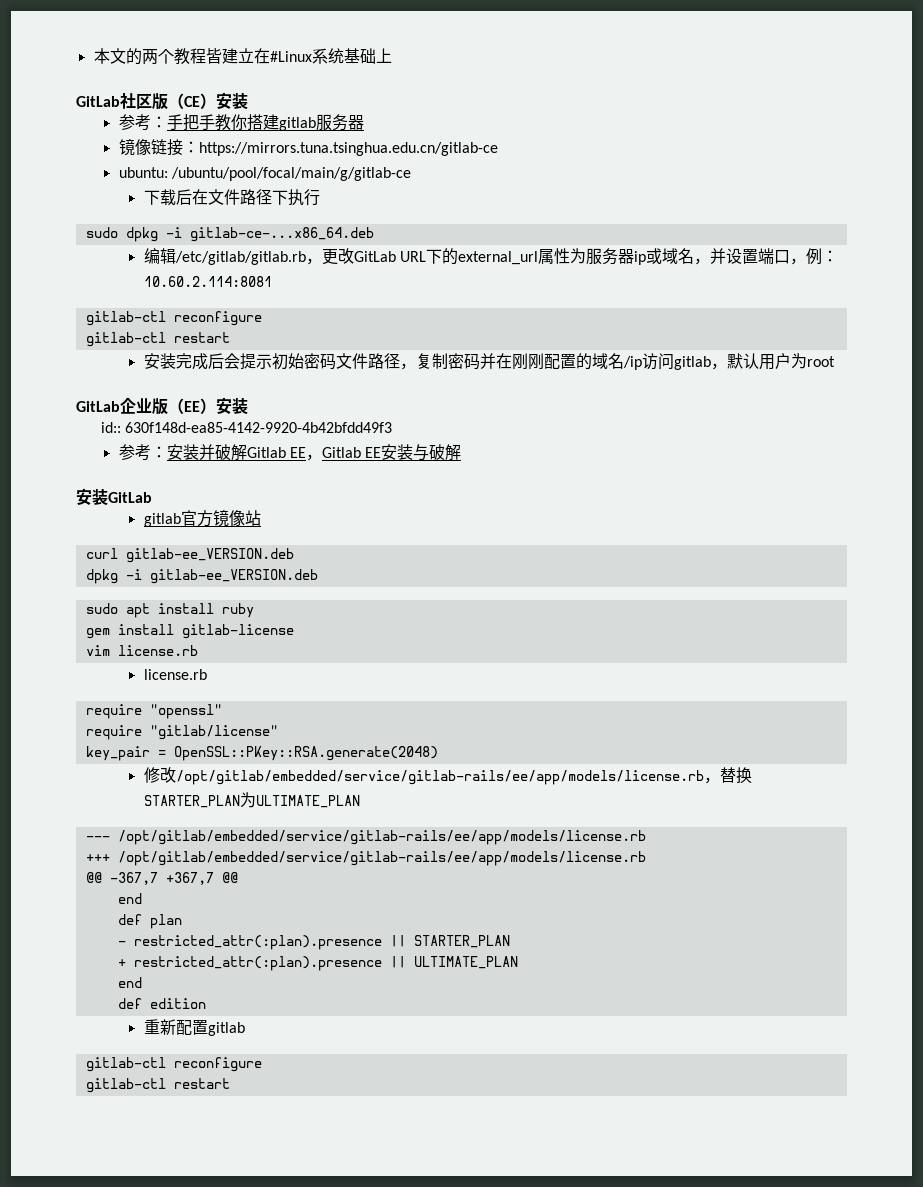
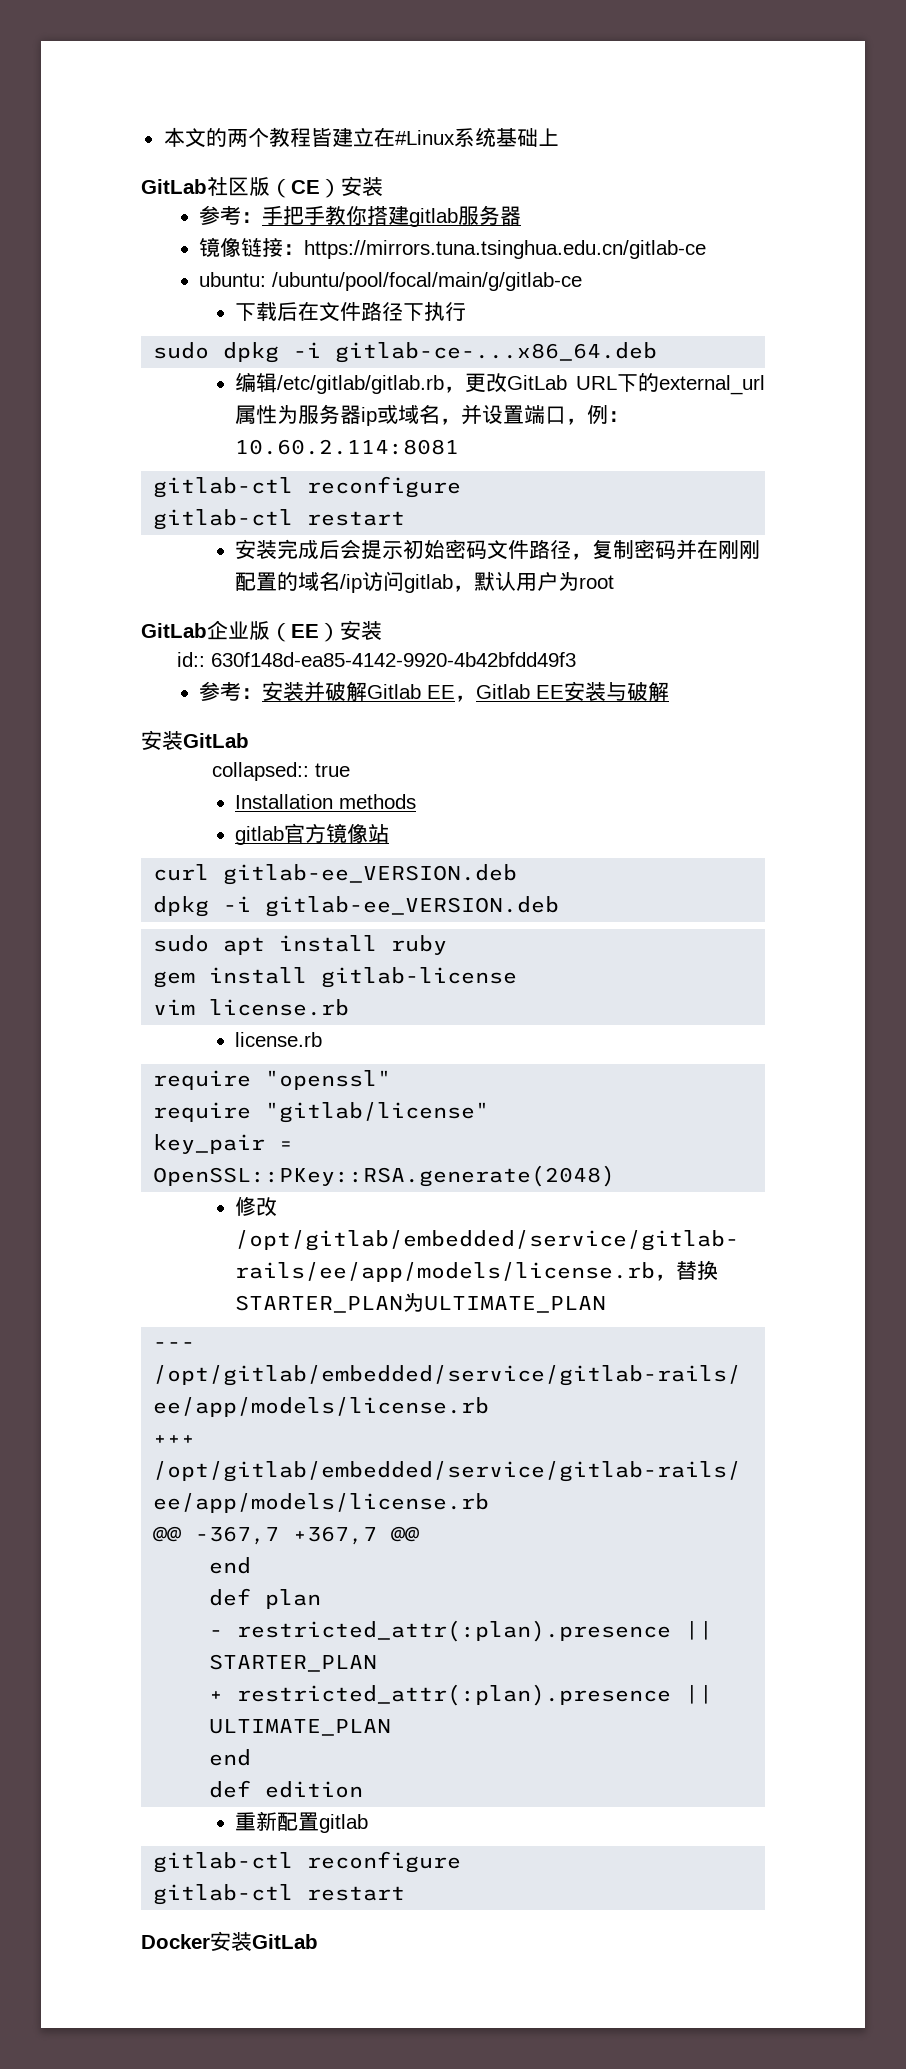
(152, 497) none -> [212,762,351,781] [235,794,417,809] // collapsed:: true // Installation methods
(230, 1083) none -> [141,1931,318,1951] // Docker安装GitLab

